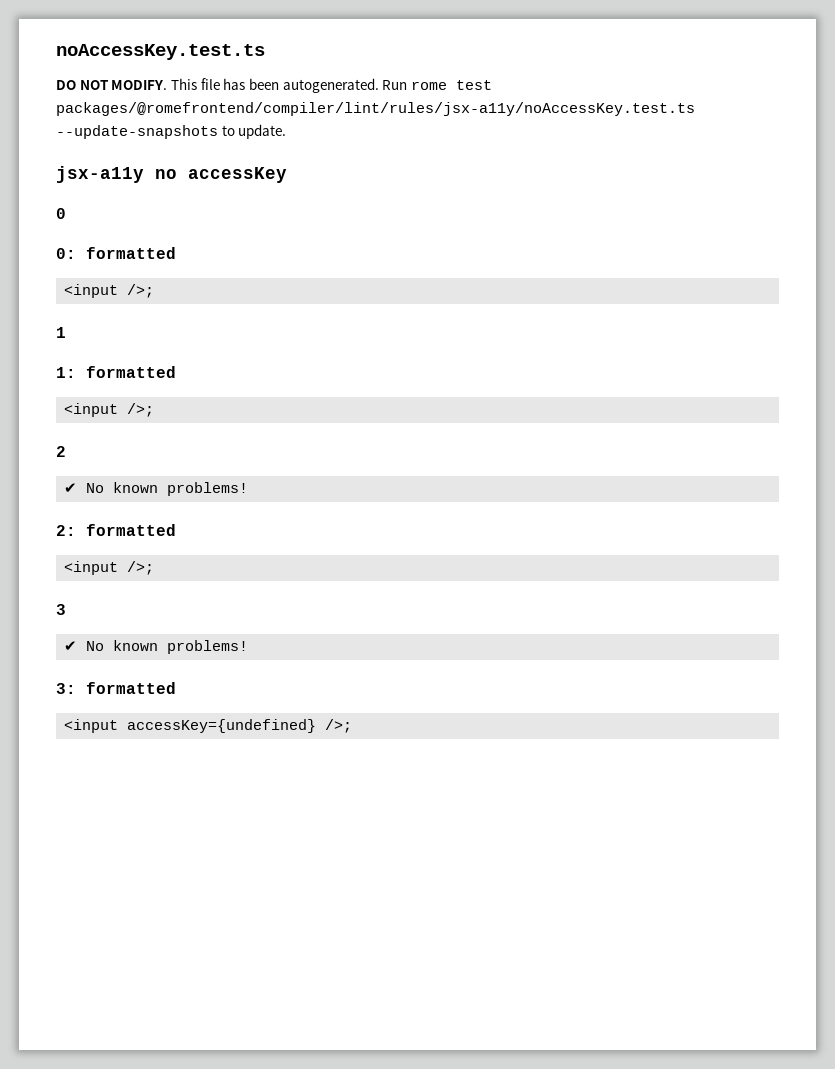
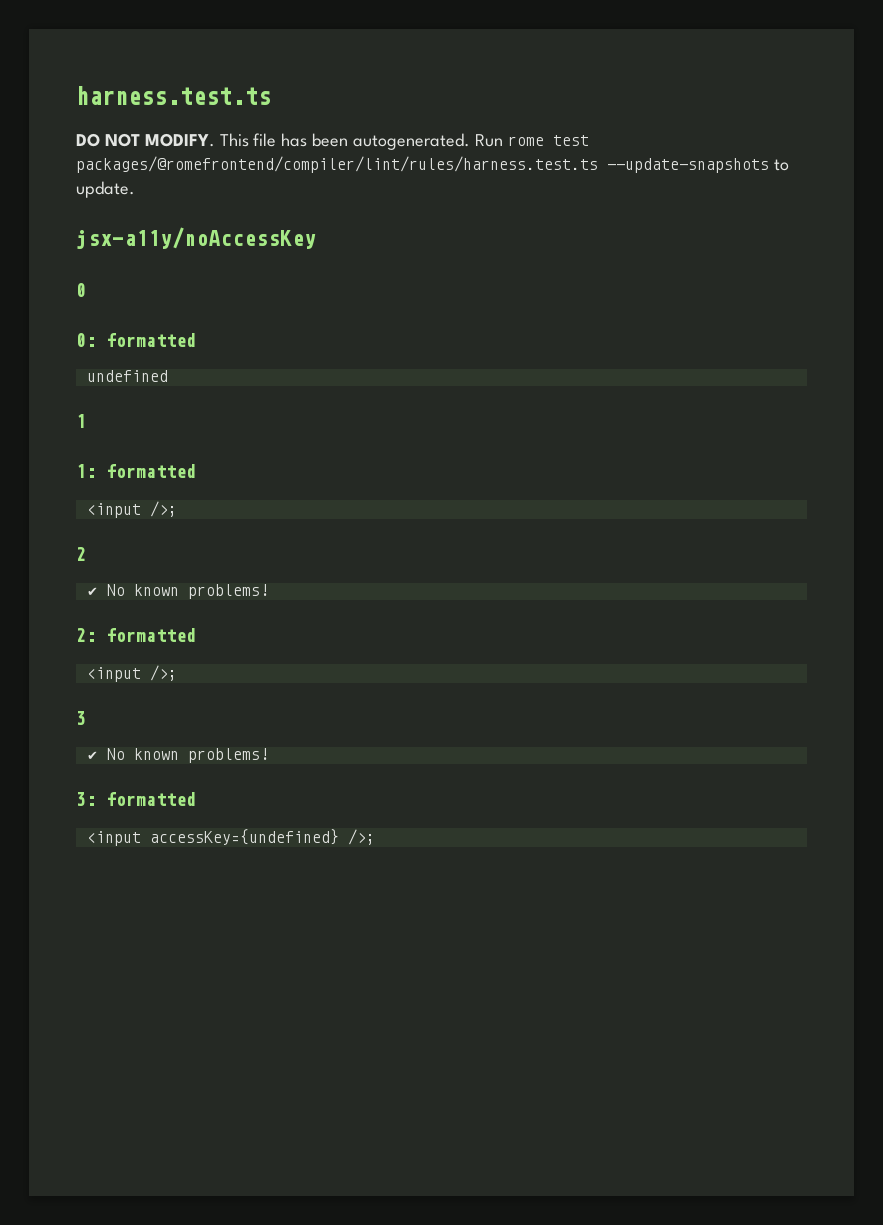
[56,44,265,60] noAccessKey.test.ts -> [76,86,271,105] harness.test.ts
[56,102,695,116] packages/@romefrontend/compiler/lint/rules/jsx-a11y/noAccessKey.test.ts -> [76,156,598,173] packages/@romefrontend/compiler/lint/rules/harness.test.ts
[56,166,287,183] jsx-a11y no accessKey -> [76,227,316,249] jsx-a11y/noAccessKey
[64,284,155,298] <input />; -> [86,370,168,382] undefined

